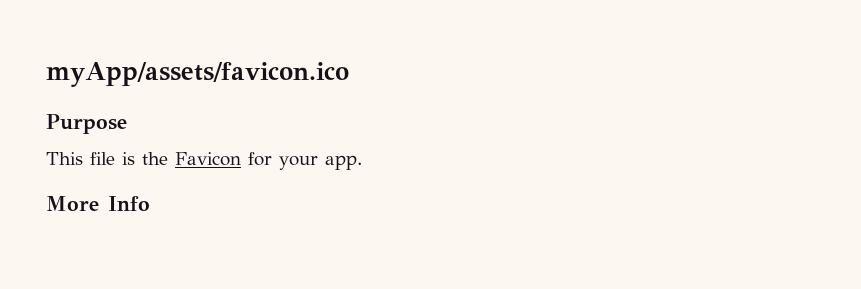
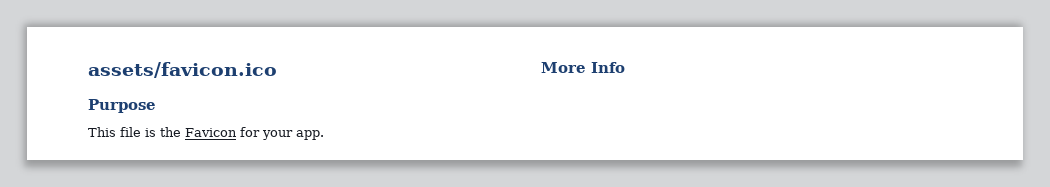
[46,62,349,87] myApp/assets/favicon.ico -> [88,62,277,78] assets/favicon.ico

